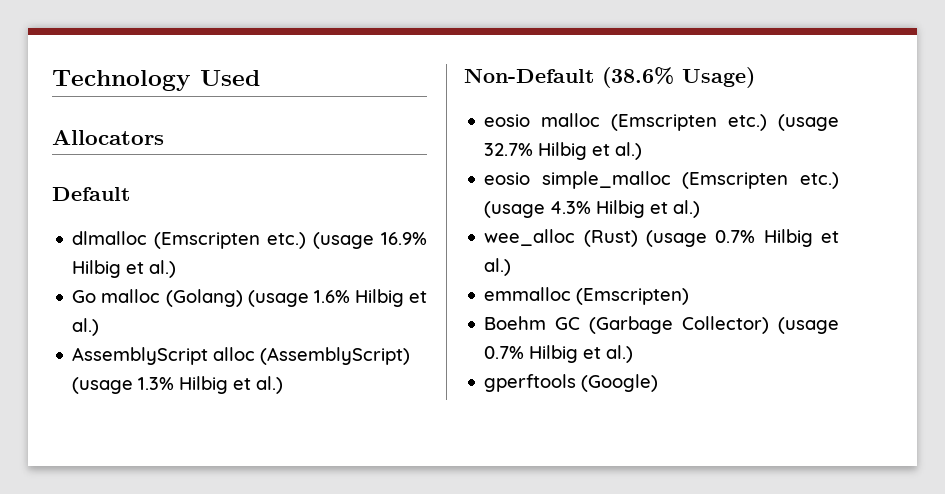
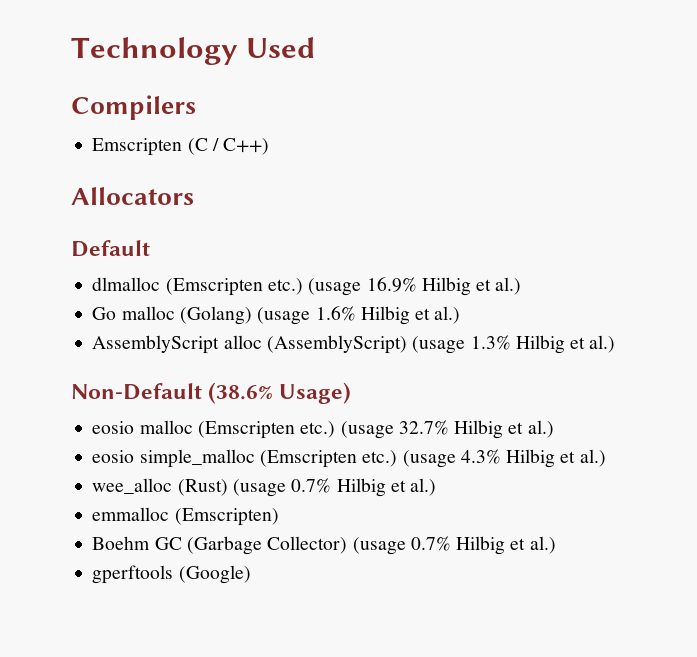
(260, 78) none -> [71,95,196,120] [92,138,270,156] // Compilers // Emscripten (C / C++)

